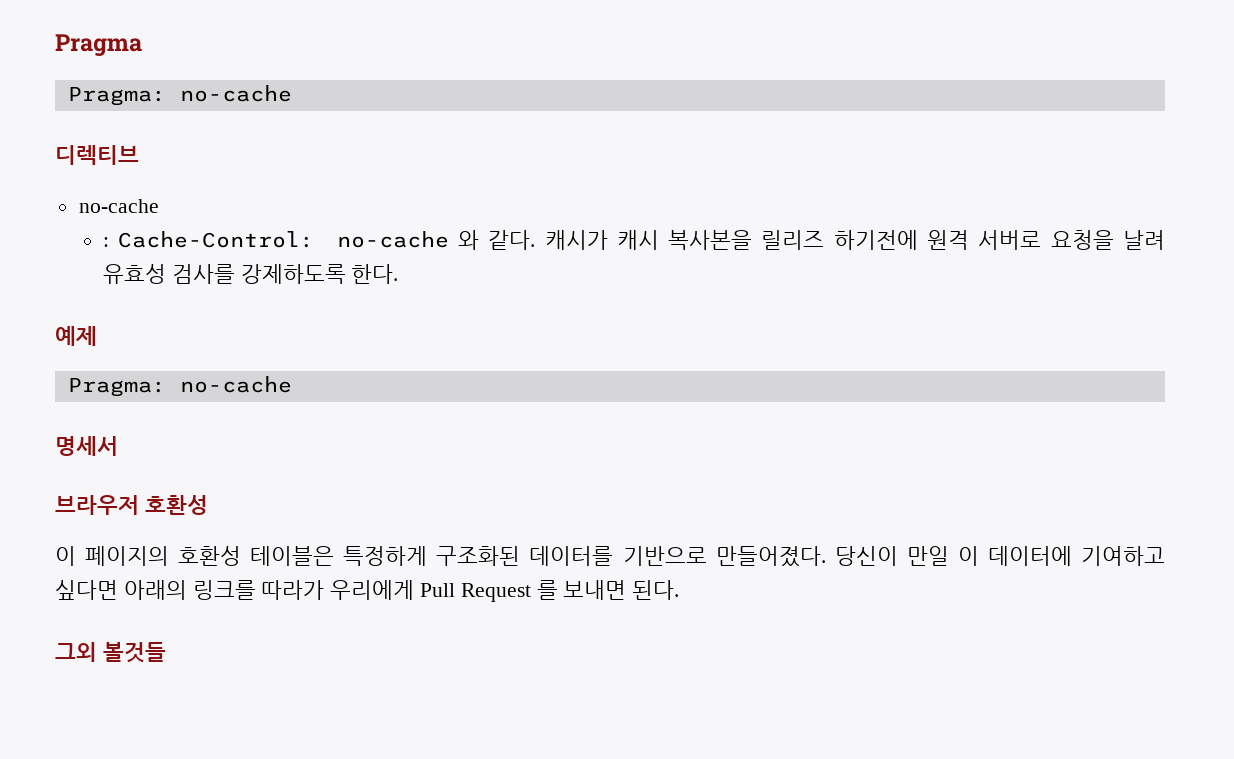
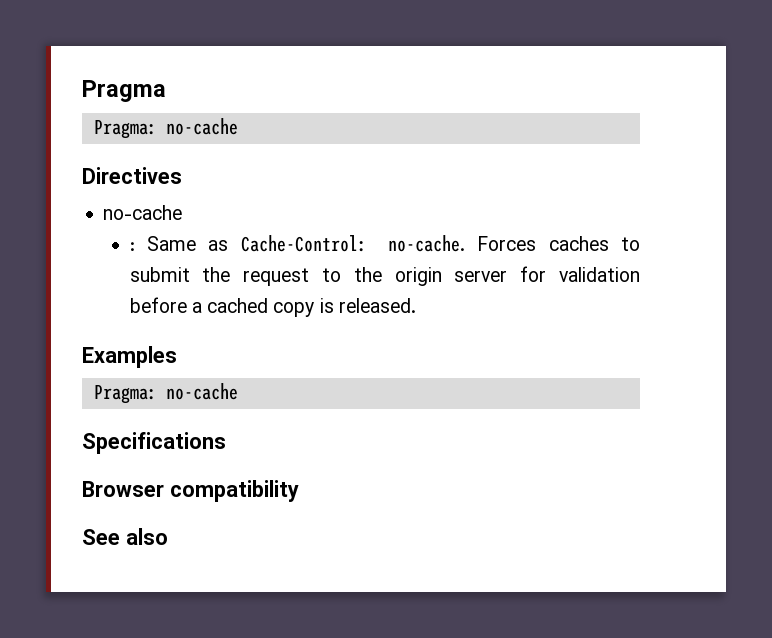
[55,145,139,165] 디렉티브 -> [82,167,182,184] Directives
[118,230,1165,250] [102,264,399,284] [55,326,97,346] [67,376,292,397] [55,436,118,456] [55,495,208,515] [55,546,1165,567] [55,580,680,602] [55,642,166,663] Cache-Control: no-cache 와 같다. 캐시가 캐시 복사본을 릴리즈 하기전에 원격 서버로 요청을 날려 유효성 검사를 강제하도록 한다. // 예제 // Pragma: no-cache // 명세서 // 브라우저 호환성 // 이 페이지의 호환성 테이블은 특정하게 구조화된 데이터를 기반으로 만들어졌다. 당신이 만일 이 데이터에 기여하고 싶다면 아래의 링크를 따라가 우리에게 Pull Request 를 보내면 된다. // 그외 볼것들 -> [146,235,640,252] [129,266,641,286] [129,297,416,317] [82,346,177,368] [93,383,238,404] [82,432,226,454] [82,480,299,502] [82,528,168,545] Same as Cache-Control: no-cache. Forces caches to submit the request to the origin server for validation before a cached copy is released. // Examples // Pragma: no-cache // Specifications // Browser compatibility // See also

